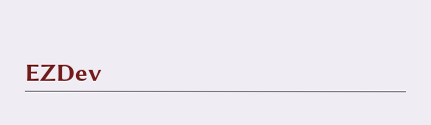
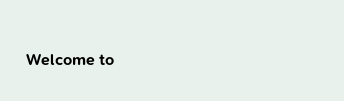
[24,63,102,82] EZDev -> [26,53,115,66] Welcome to

